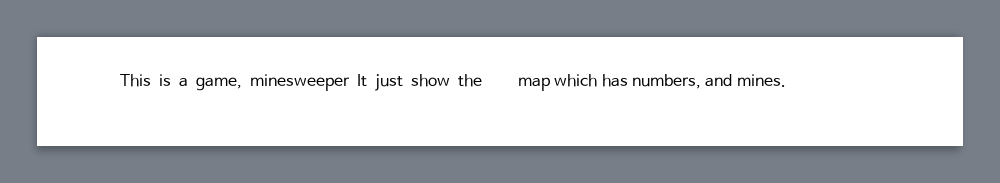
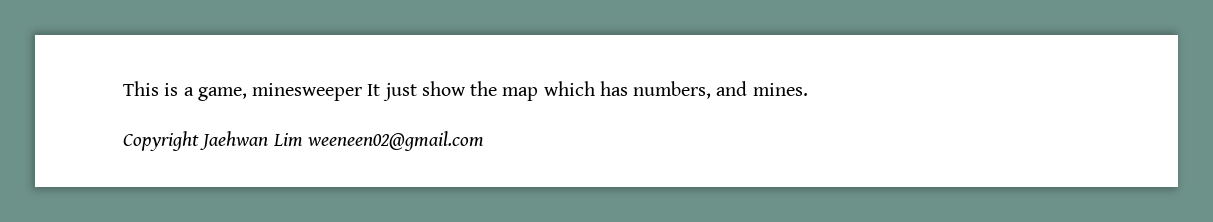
(786, 80) none -> [123,131,484,151] // Copyright Jaehwan Lim weeneen02@gmail.com

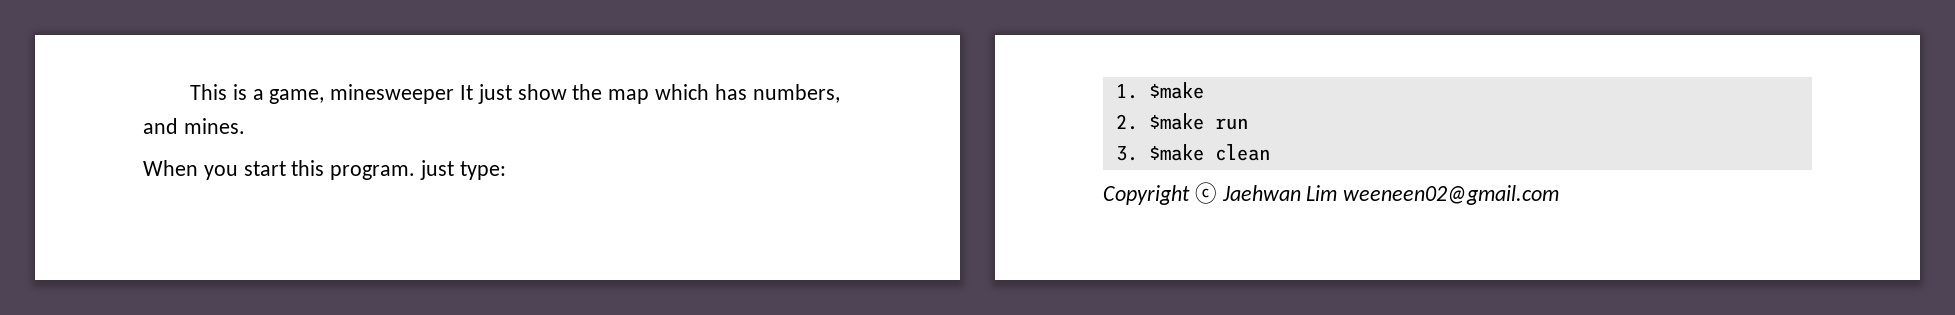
(808, 89) none -> [143,160,506,180] [1115,82,1204,99] [1115,113,1248,130] [1115,144,1270,161] // When you start this program. just type: // 1. $make // 2. $make run // 3. $make clean
(199, 141) none -> [1194,182,1217,204] ⓒ

